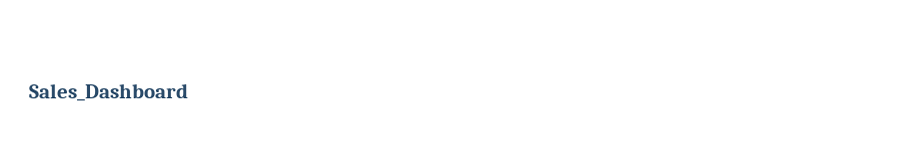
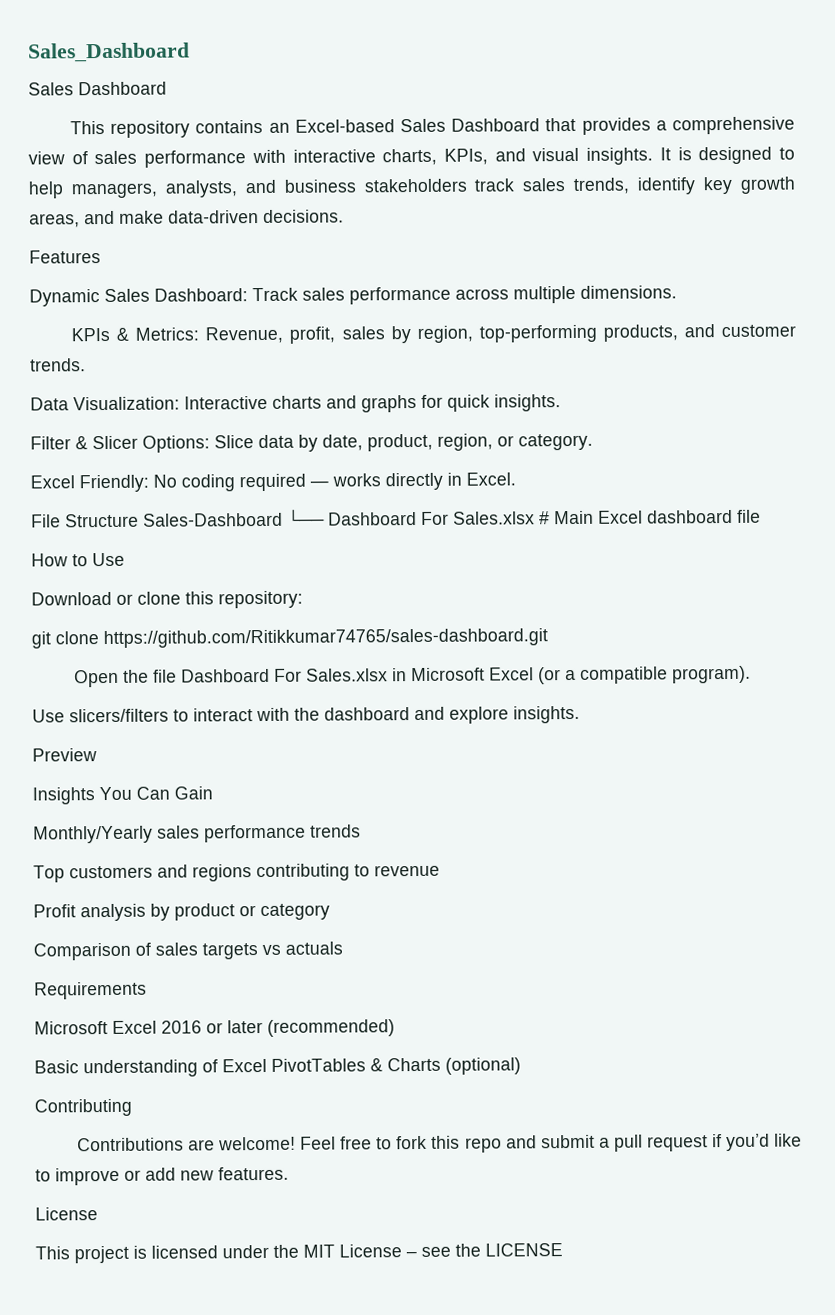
(189, 92) none -> [28,81,167,96] [70,116,795,138] [28,146,795,168] [28,176,796,199] [29,209,344,228] [29,250,101,264] [29,285,677,307] [71,324,796,344] [30,358,86,372] [30,394,561,413] [30,433,593,453] [30,472,516,493] [31,509,761,528] [31,552,125,567] [31,590,303,609] [31,628,548,649] [74,665,752,688] [32,705,580,724] [32,748,97,762] [32,786,213,805] [33,824,361,844] [33,863,440,883] [33,903,330,922] [33,941,343,961] [34,981,147,1000] [34,1019,395,1037] [34,1057,521,1078] [34,1098,132,1117] [77,1133,802,1153] [35,1166,289,1186] [35,1207,98,1221] [35,1243,563,1264] // Sales Dashboard // This repository contains an Excel-based Sales Dashboard that provides a comprehensive view of sales performance with interactive charts, KPIs, and visual insights. It is designed to help managers, analysts, and business stakeholders track sales trends, identify key growth areas, and make data-driven decisions. // Features // Dynamic Sales Dashboard: Track sales performance across multiple dimensions. // KPIs & Metrics: Revenue, profit, sales by region, top-performing products, and customer trends. // Data Visualization: Interactive charts and graphs for quick insights. // Filter & Slicer Options: Slice data by date, product, region, or category. // Excel Friendly: No coding required — works directly in Excel. // File Structure Sales-Dashboard └── Dashboard For Sales.xlsx # Main Excel dashboard file // How to Use // Download or clone this repository: // git clone https://github.com/Ritikkumar74765/sales-dashboard.git // Open the file Dashboard For Sales.xlsx in Microsoft Excel (or a compatible program). // Use slicers/filters to interact with the dashboard and explore insights. // Preview // Insights You Can Gain // Monthly/Yearly sales performance trends // Top customers and regions contributing to revenue // Profit analysis by product or category // Comparison of sales targets vs actuals // Requirements // Microsoft Excel 2016 or later (recommended) // Basic understanding of Excel PivotTables & Charts (optional) // Contributing // Contributions are welcome! Feel free to fork this repo and submit a pull request if you’d like to improve or add new features. // License // This project is licensed under the MIT License – see the LICENSE

